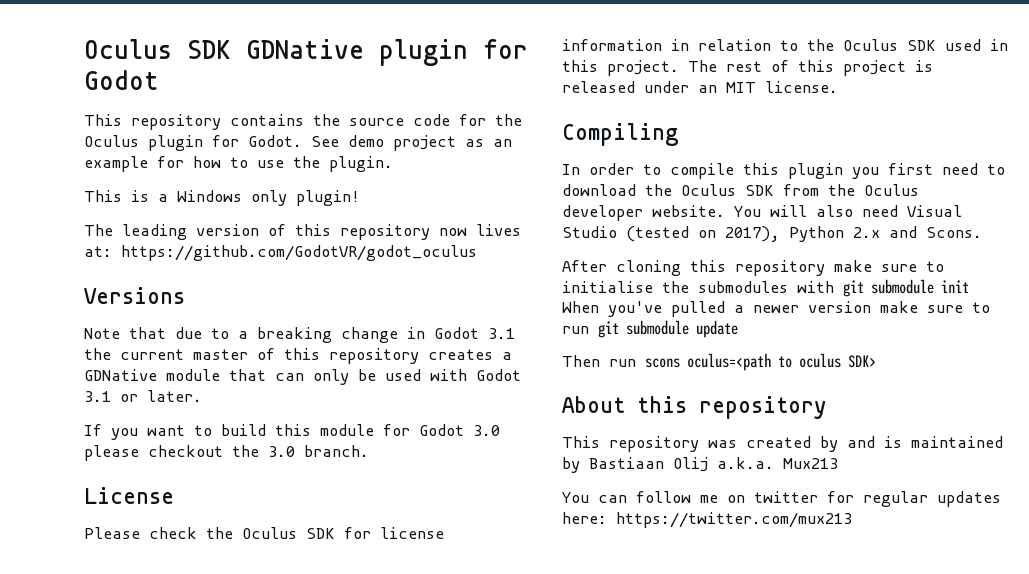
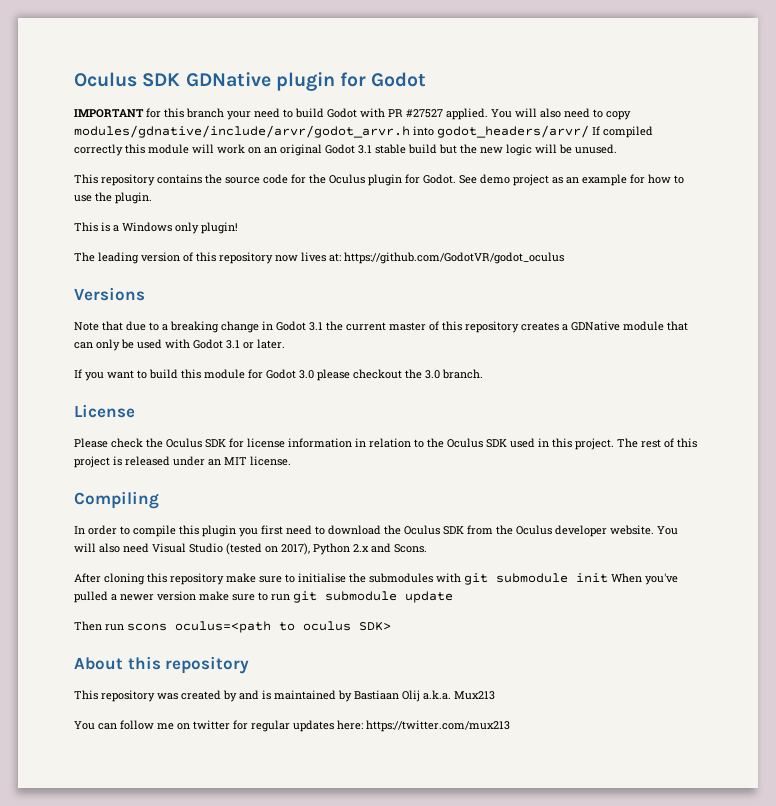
(159, 80) none -> [74,108,631,120] [74,125,653,138] [74,144,617,156] // IMPORTANT for this branch your need to build Godot with PR #27527 applied. You will also need to copy modules/gdnative/include/arvr/godot_arvr.h into godot_headers/arvr/ If compiled correctly this module will work on an original Godot 3.1 stable build but the new logic will be unused.

